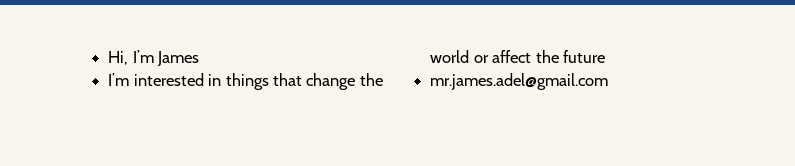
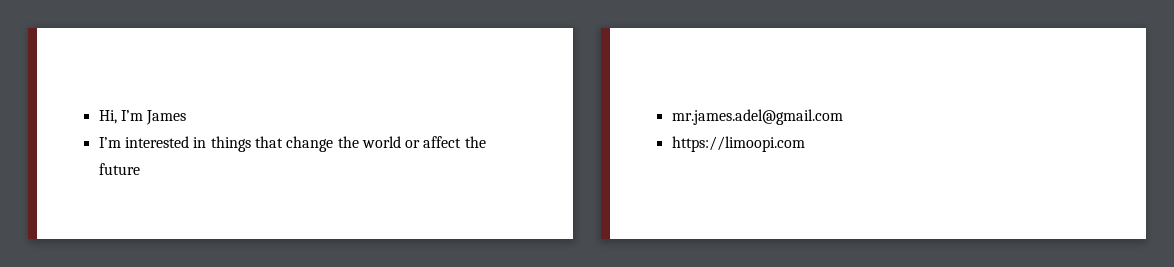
(609, 81) none -> [671,136,805,152] // https://limoopi.com

